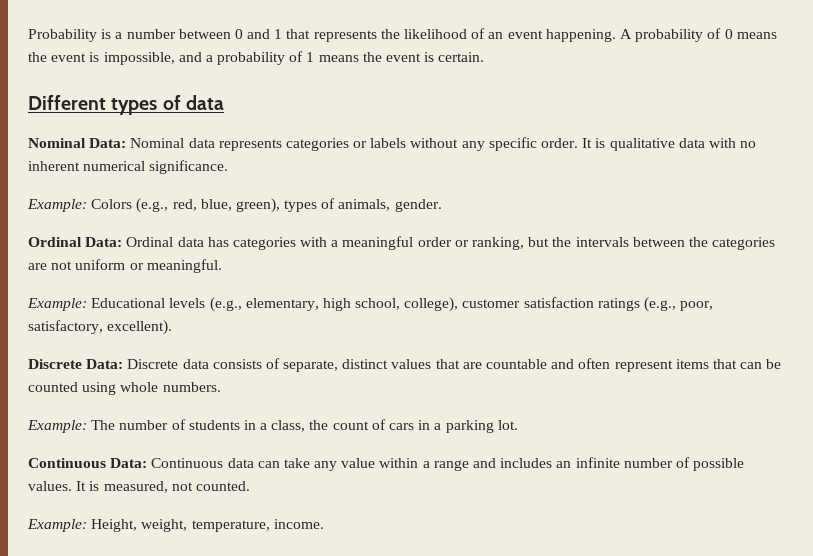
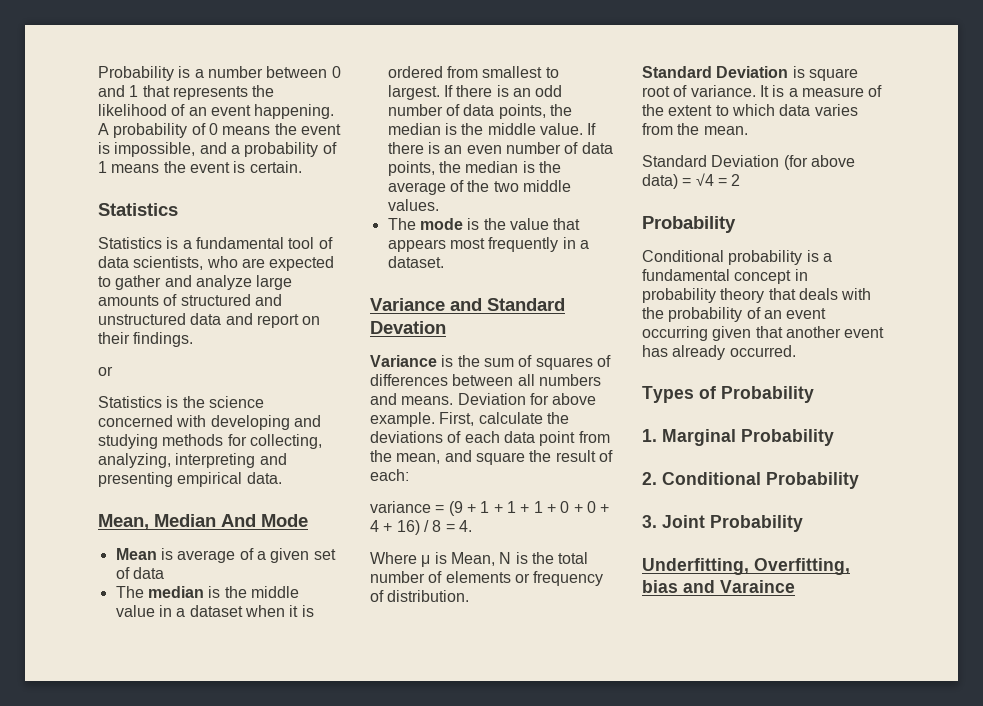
[28,95,224,115] [28,137,757,151] [28,160,229,174] [27,198,442,213] [28,236,776,250] [28,259,222,273] [27,297,714,312] [28,320,173,335] [28,358,782,372] [28,382,221,395] [27,419,518,433] [28,457,745,471] [28,481,250,493] [27,519,324,532] Different types of data // Nominal Data: Nominal data represents categories or labels without any specific order. It is qualitative data with no inherent numerical significance. // Example: Colors (e.g., red, blue, green), types of animals, gender. // Ordinal Data: Ordinal data has categories with a meaningful order or ranking, but the intervals between the categories are not uniform or meaningful. // Example: Educational levels (e.g., elementary, high school, college), customer satisfaction ratings (e.g., poor, satisfactory, excellent). // Discrete Data: Discrete data consists of separate, distinct values that are countable and often represent items that can be counted using whole numbers. // Example: The number of students in a class, the count of cars in a parking lot. // Continuous Data: Continuous data can take any value within a range and includes an infinite number of possible values. It is measured, not counted. // Example: Height, weight, temperature, income. -> [98,203,178,216] [98,237,333,249] [98,256,335,271] [98,275,293,290] [98,294,282,306] [98,313,321,328] [98,332,194,347] [98,366,113,376] [98,396,264,408] [98,415,321,430] [98,434,322,449] [98,453,287,468] [98,472,282,487] [98,514,308,530] [115,548,336,563] [115,567,164,579] [115,586,299,598] [115,605,314,617] [387,66,559,78] [387,85,563,100] [387,104,572,119] [387,123,597,135] [387,142,613,154] [387,161,561,176] [387,180,571,195] [387,199,439,211] [387,218,581,230] [387,237,589,252] [387,256,444,268] [370,298,565,311] [370,321,446,334] [370,355,611,370] [370,374,601,386] [370,393,597,405] [370,412,569,427] [370,431,610,446] [370,450,613,465] [370,469,409,481] [370,501,610,516] [370,520,472,535] [370,552,589,567] [370,571,604,586] [370,590,470,602] [642,66,858,81] [642,85,883,97] [642,104,858,116] [642,123,748,135] [642,155,855,170] [642,173,741,189] [642,216,736,233] [642,250,832,265] [642,269,808,284] [642,288,872,303] [642,307,827,322] [642,326,885,341] [642,345,796,360] [642,386,814,403] [642,429,834,446] [642,472,859,489] [642,515,803,532] [642,558,850,575] [642,580,795,593] Statistics // Statistics is a fundamental tool of data scientists, who are expected to gather and analyze large amounts of structured and unstructured data and report on their findings. // or // Statistics is the science concerned with developing and studying methods for collecting, analyzing, interpreting and presenting empirical data. // Mean, Median And Mode // Mean is average of a given set of data // The median is the middle value in a dataset when it is ordered from smallest to largest. If there is an odd number of data points, the median is the middle value. If there is an even number of data points, the median is the average of the two middle values. // The mode is the value that appears most frequently in a dataset. // Variance and Standard Devation // Variance is the sum of squares of differences between all numbers and means. Deviation for above example. First, calculate the deviations of each data point from the mean, and square the result of each: // variance = (9 + 1 + 1 + 1 + 0 + 0 + 4 + 16) / 8 = 4. // Where μ is Mean, N is the total number of elements or frequency of distribution. // Standard Deviation is square root of variance. It is a measure of the extent to which data varies from the mean. // Standard Deviation (for above data) = √4 = 2 // Probability // Conditional probability is a fundamental concept in probability theory that deals with the probability of an event occurring given that another event has already occurred. // Types of Probability // 1. Marginal Probability // 2. Conditional Probability // 3. Joint Probability // Underfitting, Overfitting, bias and Varaince

